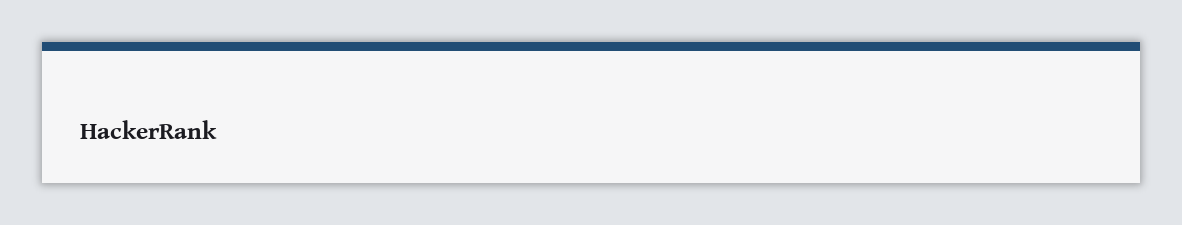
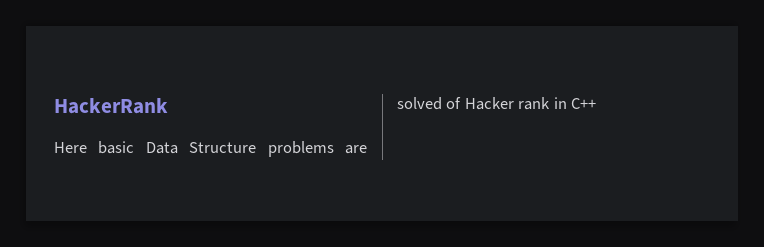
(217, 129) none -> [54,141,367,157] [397,97,597,110] // Here basic Data Structure problems are solved of Hacker rank in C++

